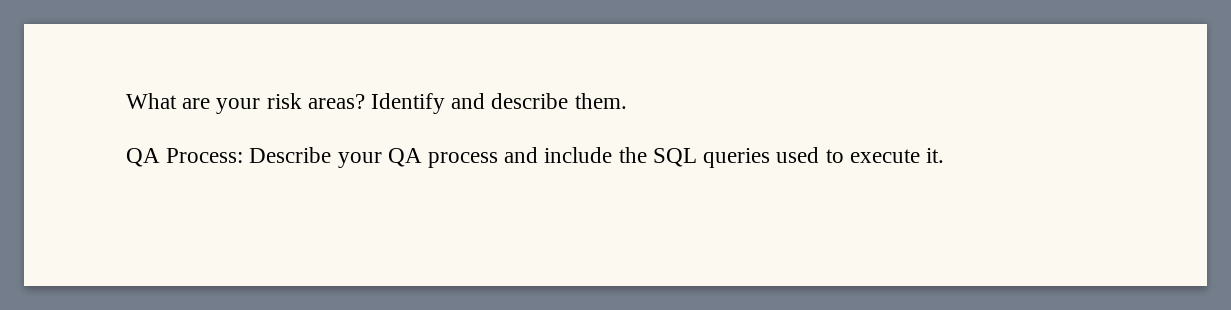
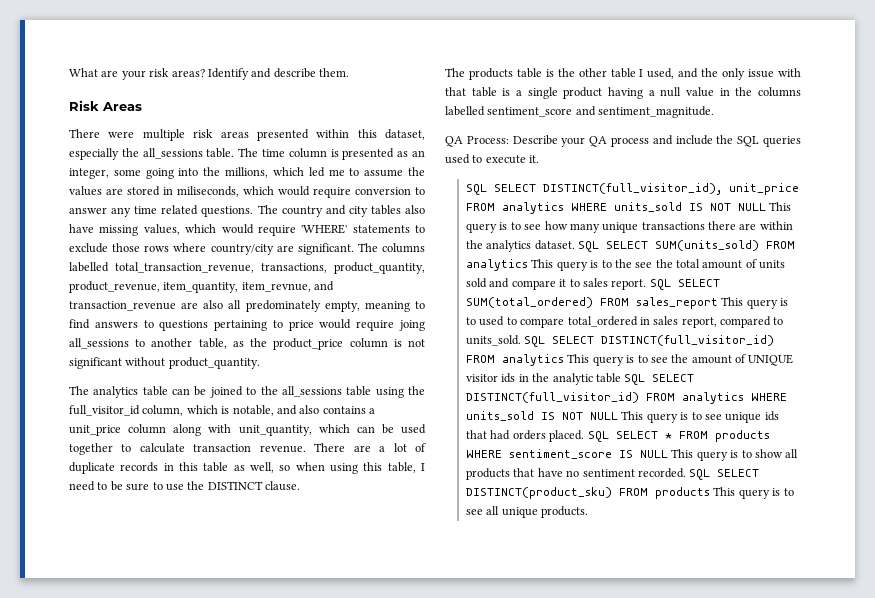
(627, 101) none -> [69,100,142,111] [69,129,425,141] [69,148,426,160] [69,167,425,179] [69,186,425,198] [69,205,426,217] [69,224,425,236] [69,243,425,255] [69,262,425,274] [69,281,335,293] [69,300,425,312] [69,319,425,331] [69,338,426,350] [69,357,260,369] [69,386,426,398] [69,405,375,416] [69,424,426,436] [69,443,427,455] [69,462,425,474] [69,481,300,491] [445,68,801,80] [445,87,801,99] [445,106,715,118] // Risk Areas // There were multiple risk areas presented within this dataset, especially the all_sessions table. The time column is presented as an integer, some going into the millions, which led me to assume the values are stored in miliseconds, which would require conversion to answer any time related questions. The country and city tables also have missing values, which would require 'WHERE' statements to exclude those rows where country/city are significant. The columns labelled total_transaction_revenue, transactions, product_quantity, product_revenue, item_quantity, item_revnue, and transaction_revenue are also all predominately empty, meaning to find answers to questions pertaining to price would require joing all_sessions to another table, as the product_price column is not significant without product_quantity. // The analytics table can be joined to the all_sessions table using the full_visitor_id column, which is notable, and also contains a unit_price column along with unit_quantity, which can be used together to calculate transaction revenue. There are a lot of duplicate records in this table as well, so when using this table, I need to be sure to use the DISTINCT clause. // The products table is the other table I used, and the only issue with that table is a single product having a null value in the columns labelled sentiment_score and sentiment_magnitude.
(944, 155) none -> [466,183,800,195] [466,202,792,214] [466,221,793,233] [466,240,796,252] [466,259,786,271] [466,278,720,290] [466,297,789,309] [466,316,784,328] [466,335,775,347] [466,354,794,366] [466,373,695,385] [466,392,788,404] [466,411,779,423] [466,430,770,442] [466,449,799,461] [466,468,760,480] [466,487,794,499] [466,506,589,518] // SQL SELECT DISTINCT(full_visitor_id), unit_price FROM analytics WHERE units_sold IS NOT NULL This query is to see how many unique transactions there are within the analytics dataset. SQL SELECT SUM(units_sold) FROM analytics This query is to the see the total amount of units sold and compare it to sales report. SQL SELECT SUM(total_ordered) FROM sales_report This query is to used to compare total_ordered in sales report, compared to units_sold. SQL SELECT DISTINCT(full_visitor_id) FROM analytics This query is to see the amount of UNIQUE visitor ids in the analytic table SQL SELECT DISTINCT(full_visitor_id) FROM analytics WHERE units_sold IS NOT NULL This query is to see unique ids that had orders placed. SQL SELECT * FROM products WHERE sentiment_score IS NULL This query is to show all products that have no sentiment recorded. SQL SELECT DISTINCT(product_sku) FROM products This query is to see all unique products.

